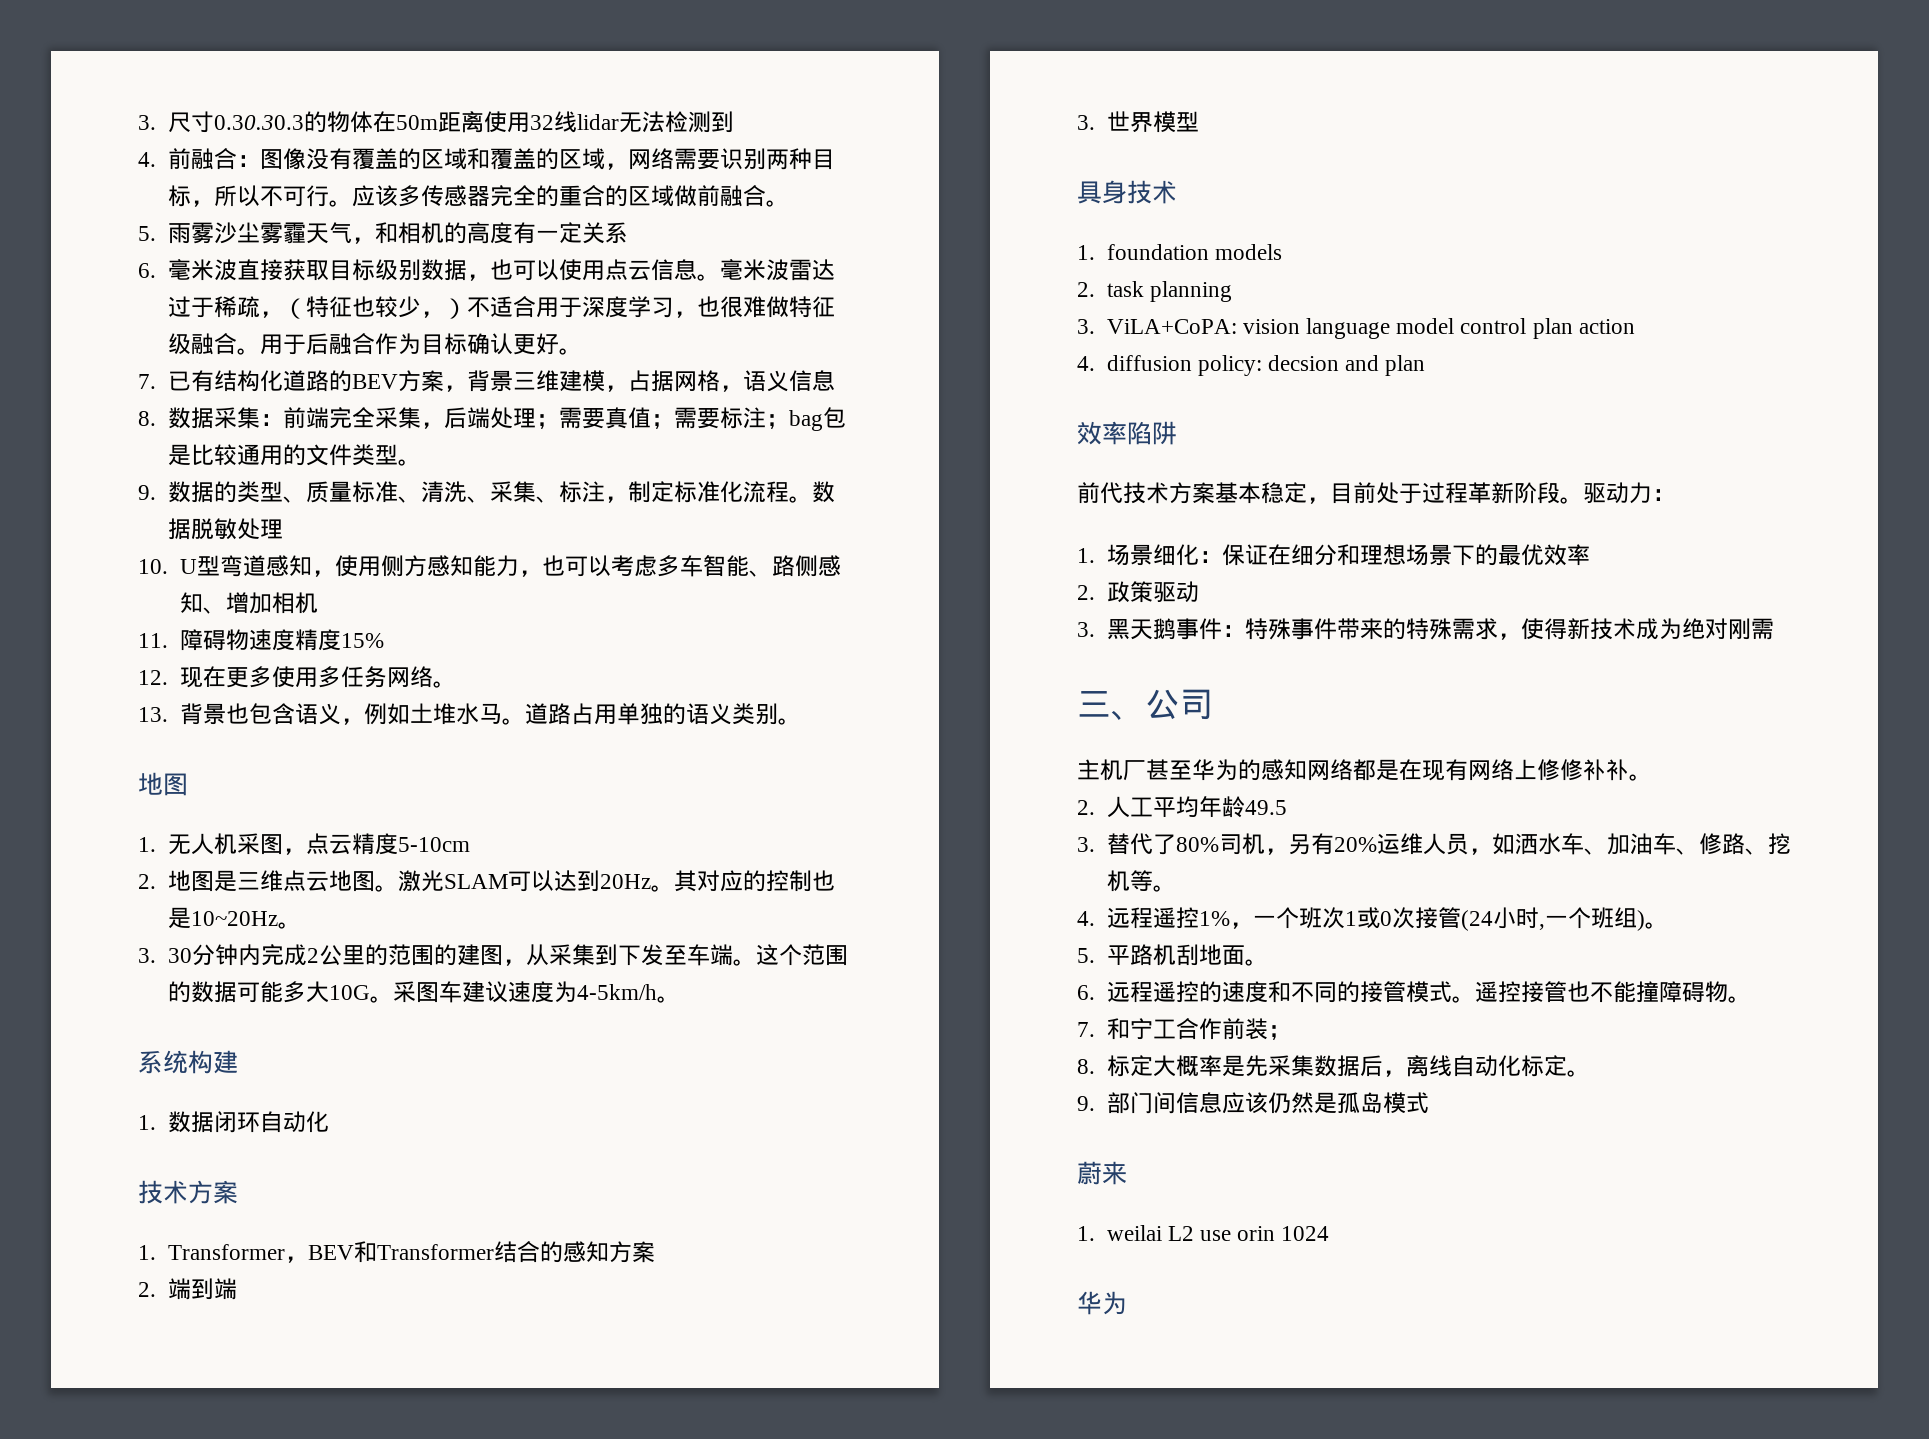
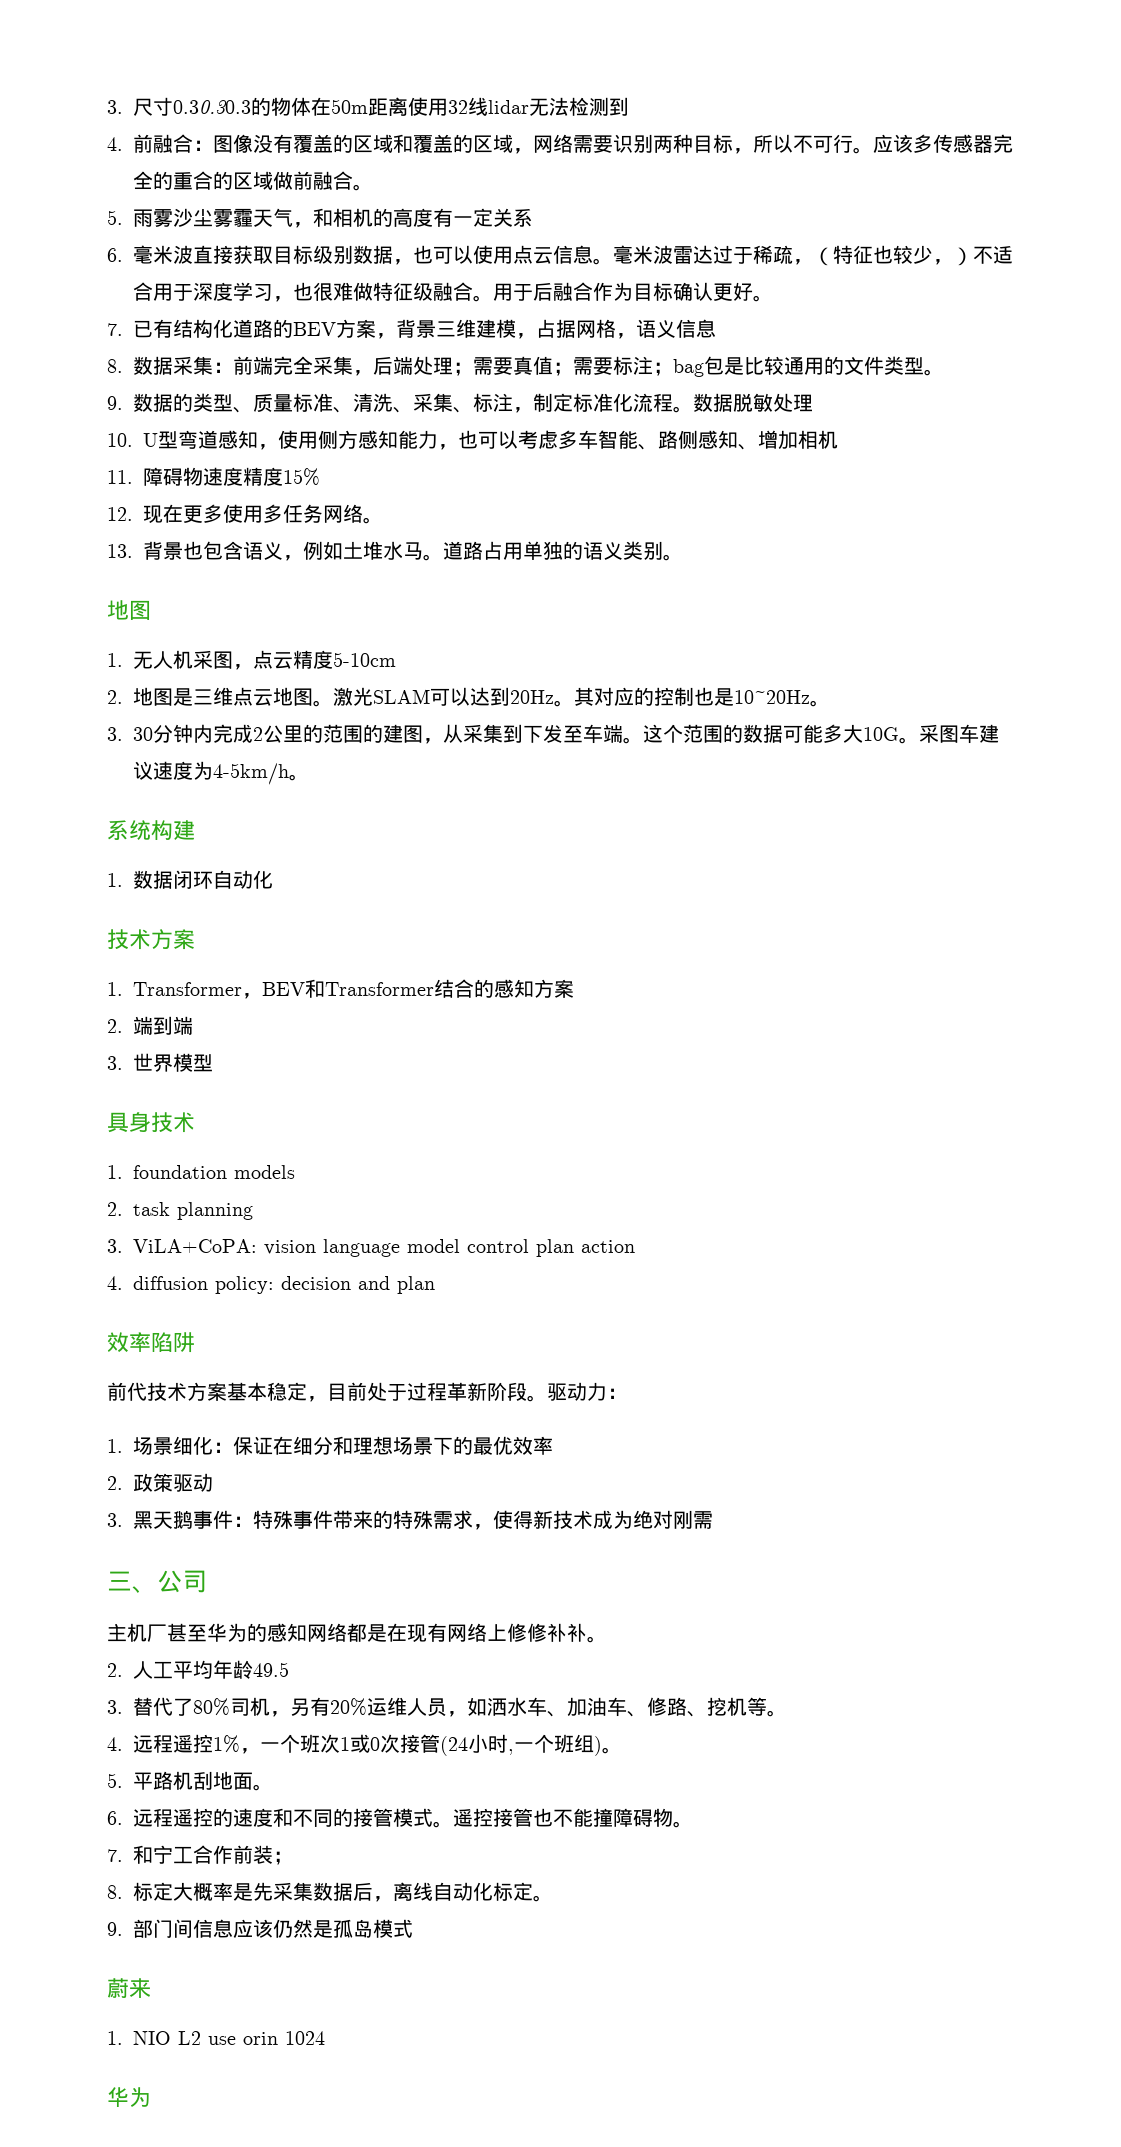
[1267,355,1339,371] decsion -> [281,1276,351,1290] decision
[1106,1225,1162,1241] weilai -> [133,2031,171,2045] NIO

